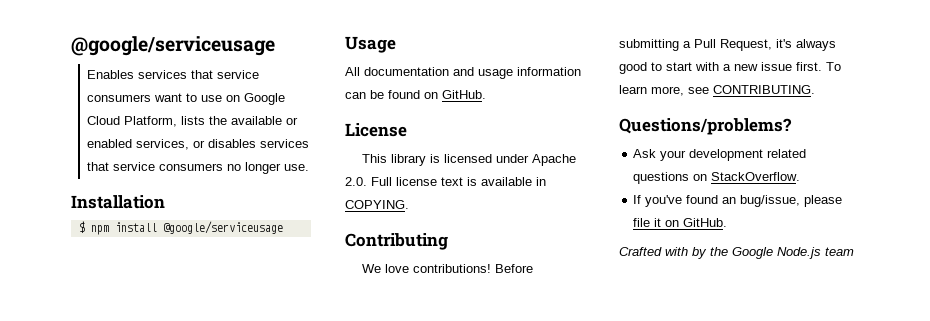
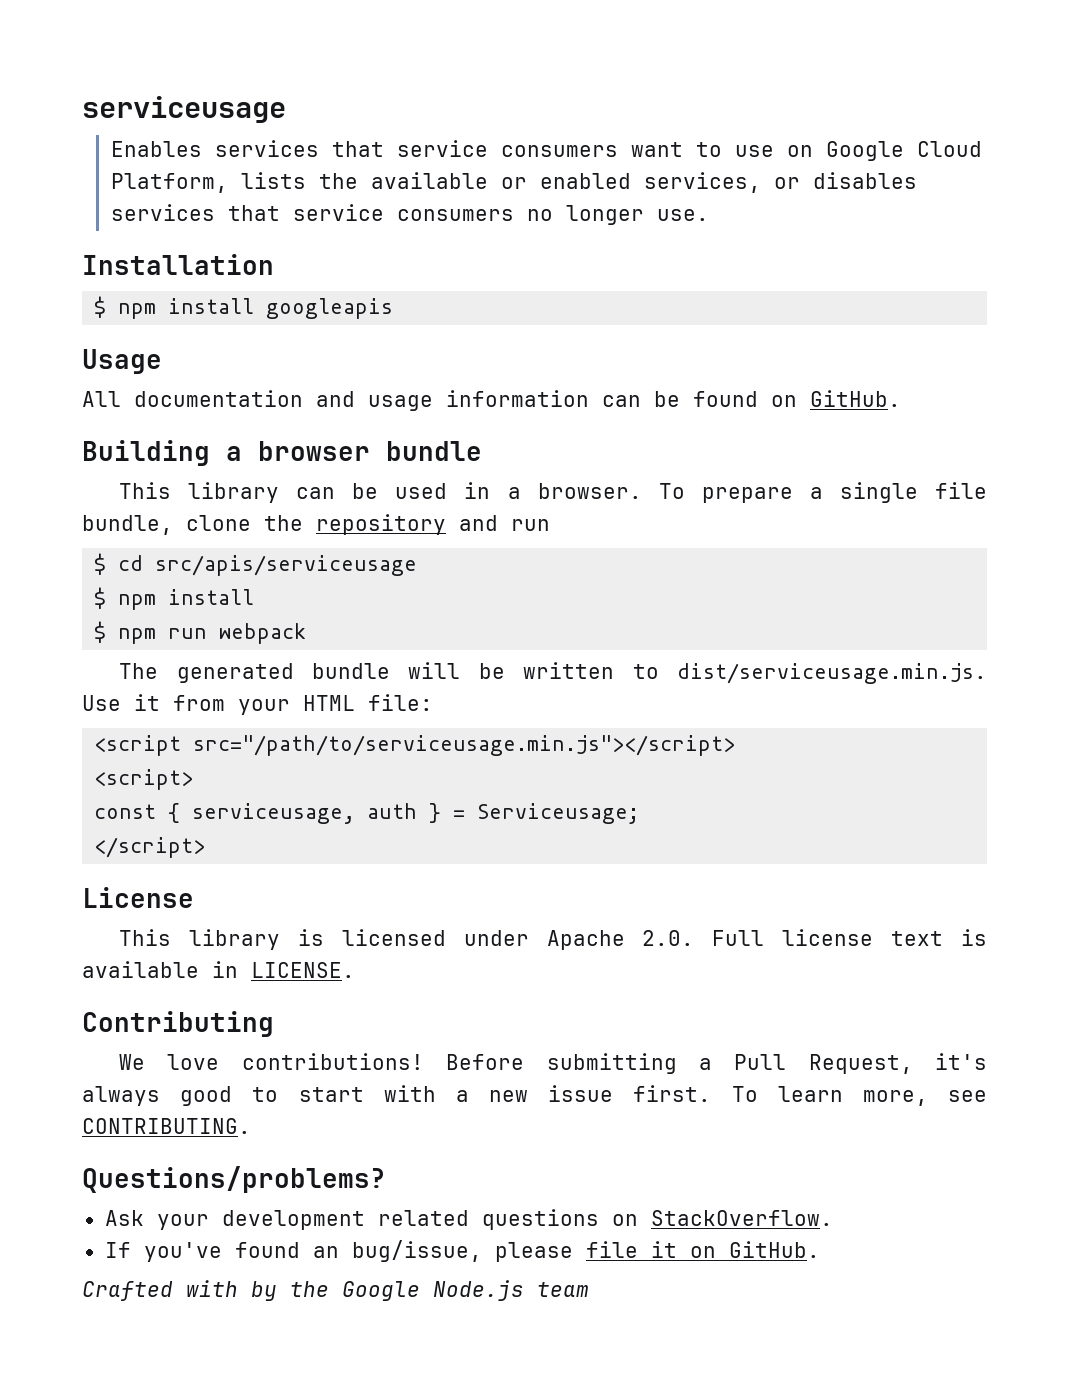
[71,36,275,56] @google/serviceusage -> [82,96,286,123] serviceusage
[162,221,283,234] @google/serviceusage -> [266,298,394,319] googleapis
(486, 94) none -> [82,440,482,466] [119,482,987,503] [82,514,550,535] [94,553,418,576] [94,587,255,610] [94,621,307,644] [119,662,987,684] [82,694,433,715] [94,735,736,756] [94,769,194,790] [94,803,640,824] [94,837,206,858] // Building a browser bundle // This library can be used in a browser. To prepare a single file bundle, clone the repository and run // $ cd src/apis/serviceusage // $ npm install // $ npm run webpack // The generated bundle will be written to dist/serviceusage.min.js. Use it from your HTML file: // <script src="/path/to/serviceusage.min.js"></script> // <script> // const { serviceusage, auth } = Serviceusage; // </script>
[345,200,409,209] COPYING. -> [251,962,355,978] LICENSE.

